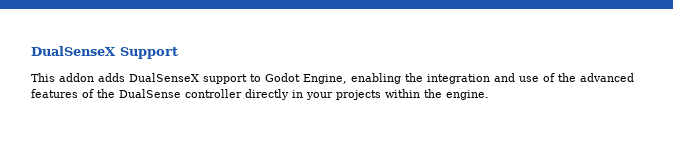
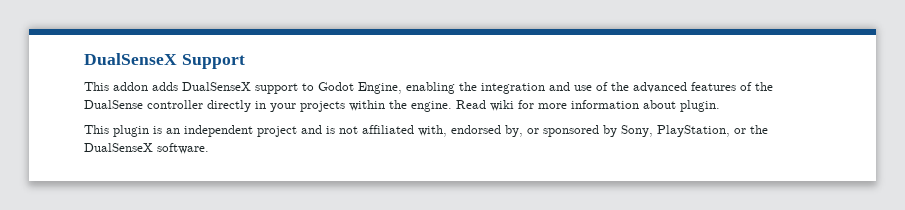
(489, 95) none -> [456,100,720,112] [84,125,768,137] [84,143,209,154] Read wiki for more information about plugin. // This plugin is an independent project and is not affiliated with, endorsed by, or sponsored by Sony, PlayStation, or the DualSenseX software.

